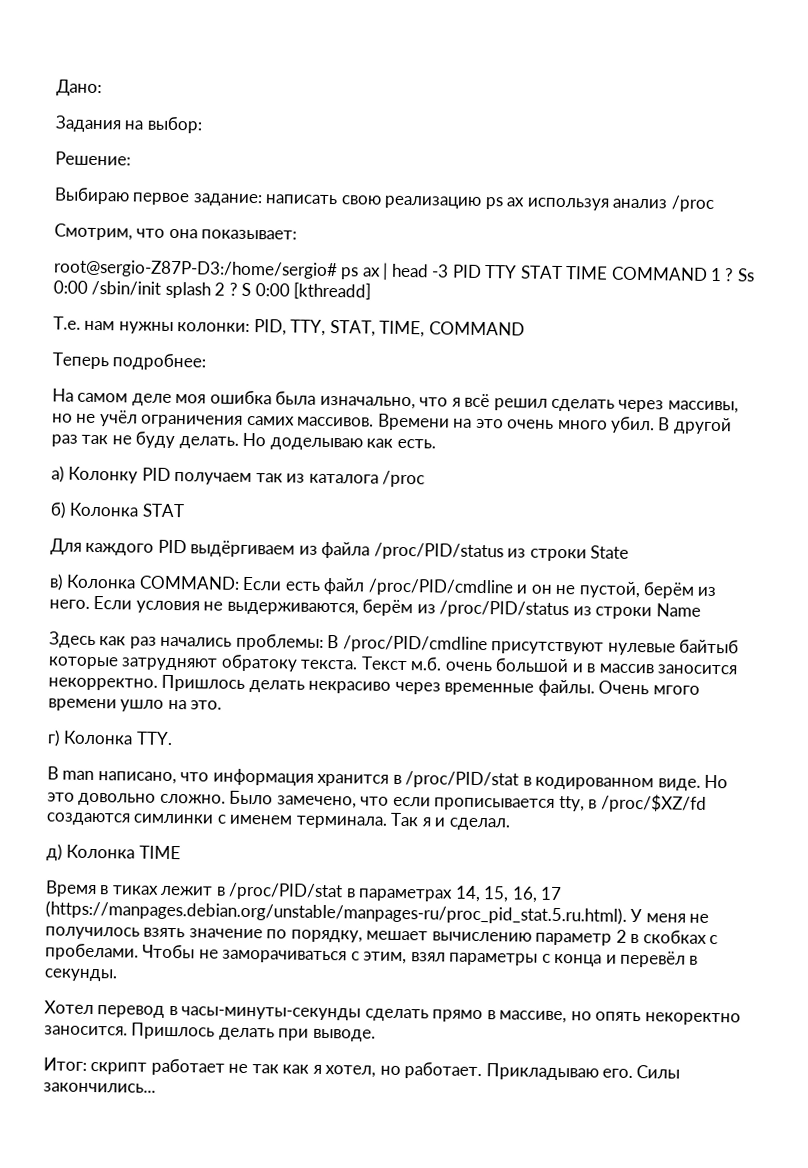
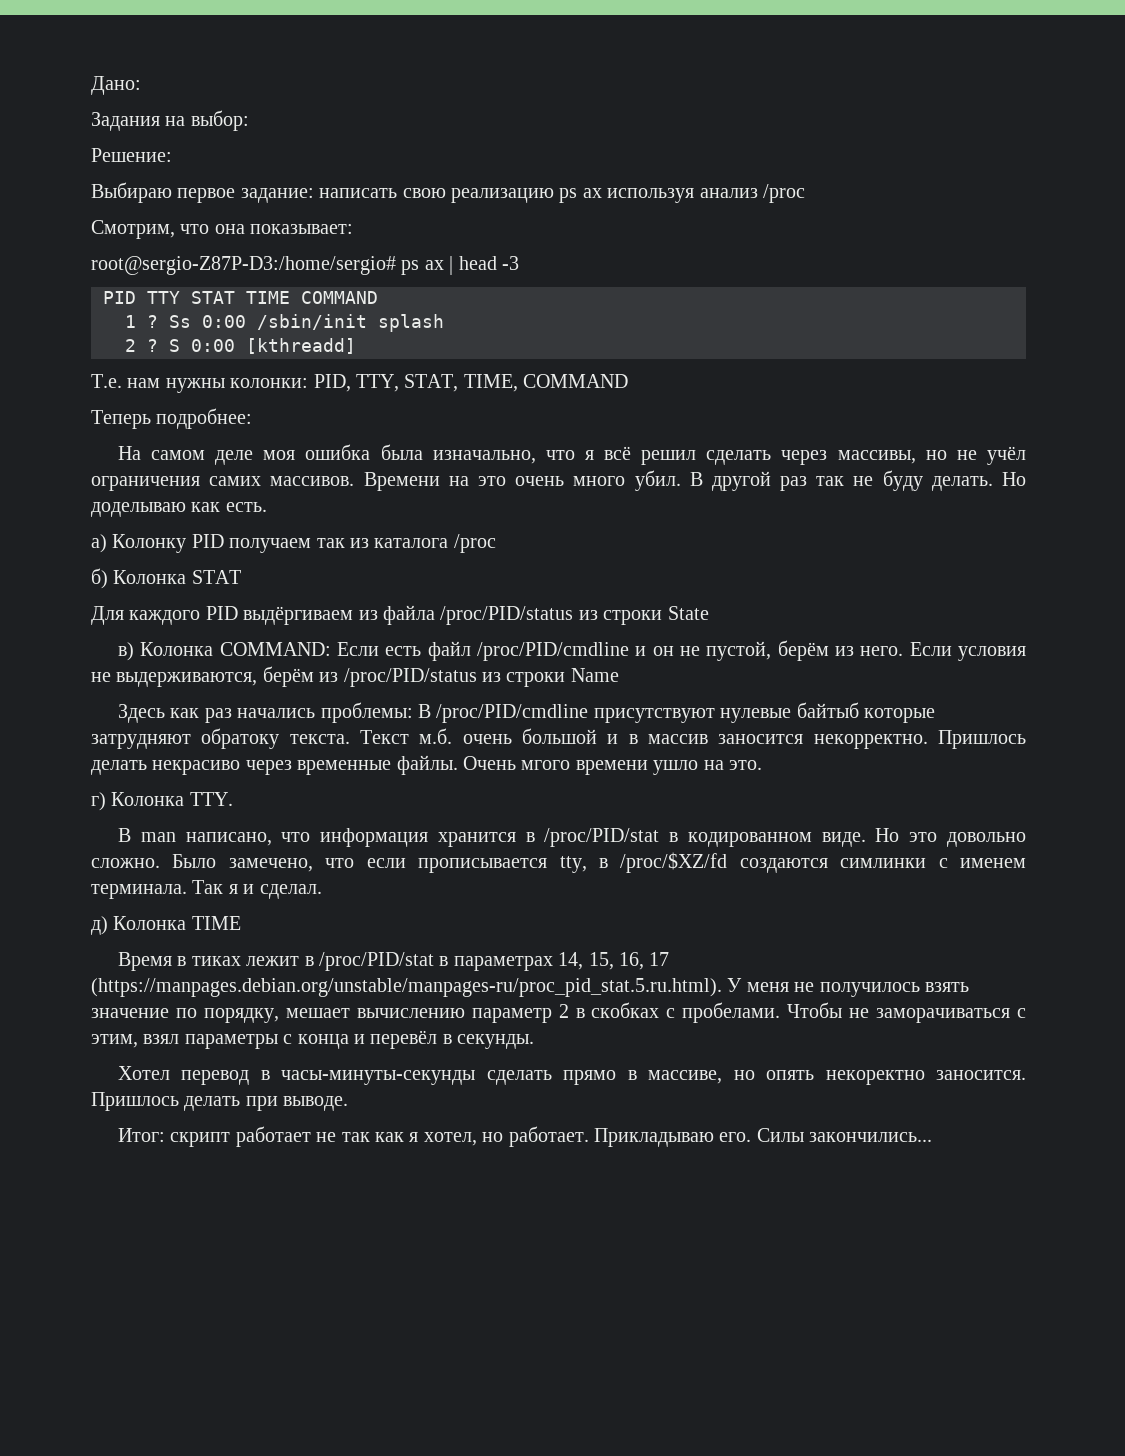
(450, 271) none -> (519, 263) //
(708, 273) none -> (378, 297) //
(211, 290) none -> (444, 323) //

